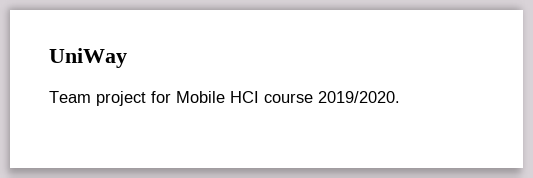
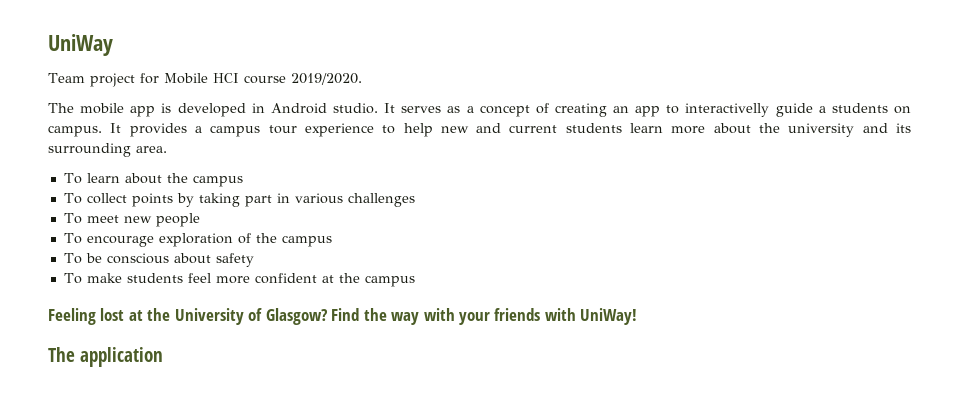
(400, 97) none -> [48,103,911,117] [48,123,911,137] [48,143,167,157] [63,173,243,187] [63,193,415,207] [63,213,200,227] [63,233,332,247] [63,253,254,267] [63,273,415,287] [48,308,638,325] [48,347,164,367] // The mobile app is developed in Android studio. It serves as a concept of creating an app to interactivelly guide a students on campus. It provides a campus tour experience to help new and current students learn more about the university and its surrounding area. // To learn about the campus // To collect points by taking part in various challenges // To meet new people // To encourage exploration of the campus // To be conscious about safety // To make students feel more confident at the campus // Feeling lost at the University of Glasgow? Find the way with your friends with UniWay! // The application

